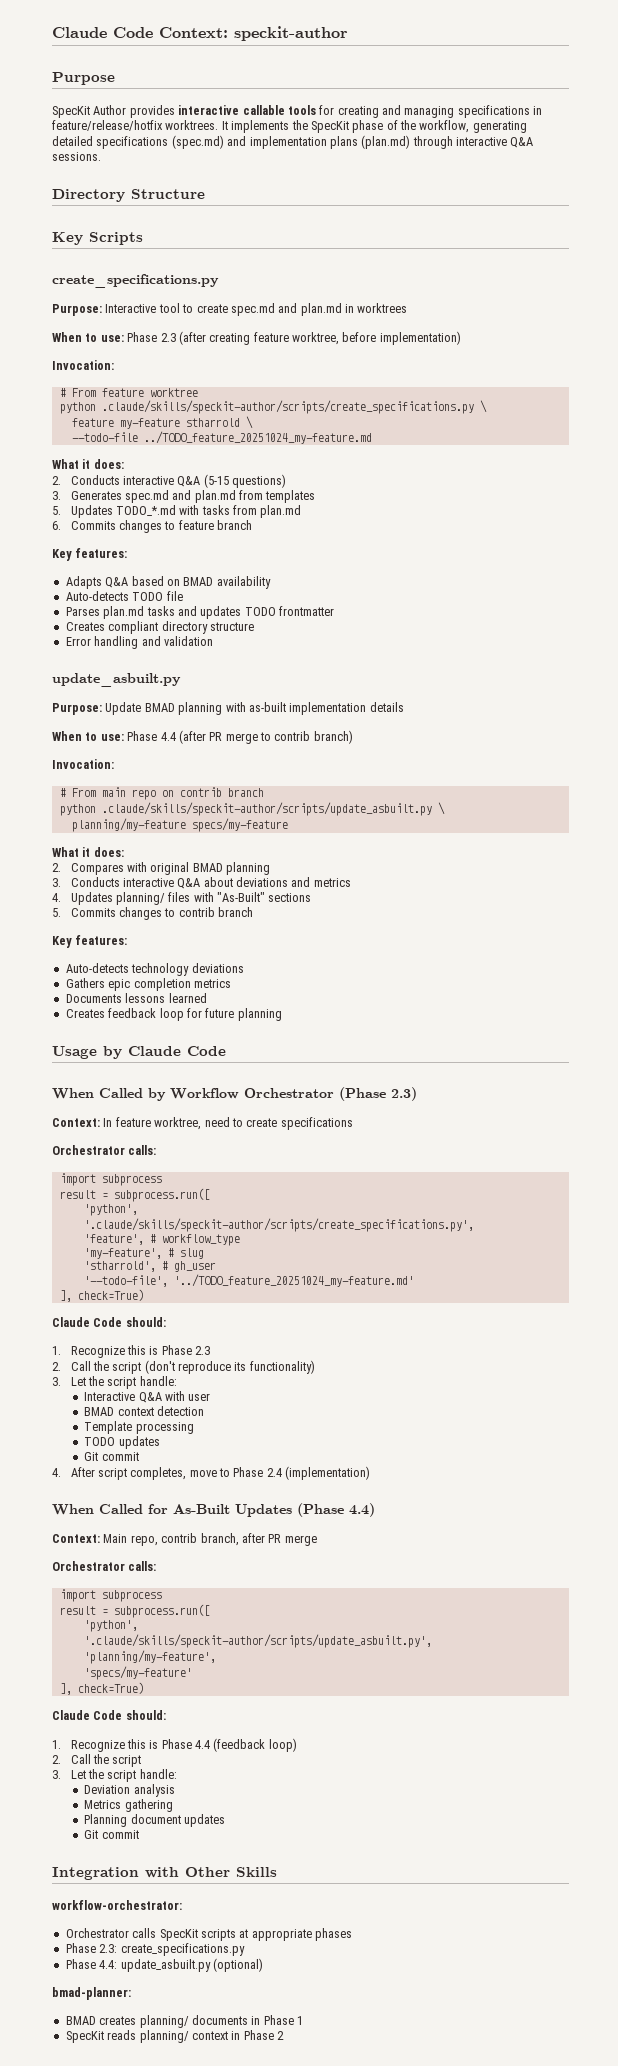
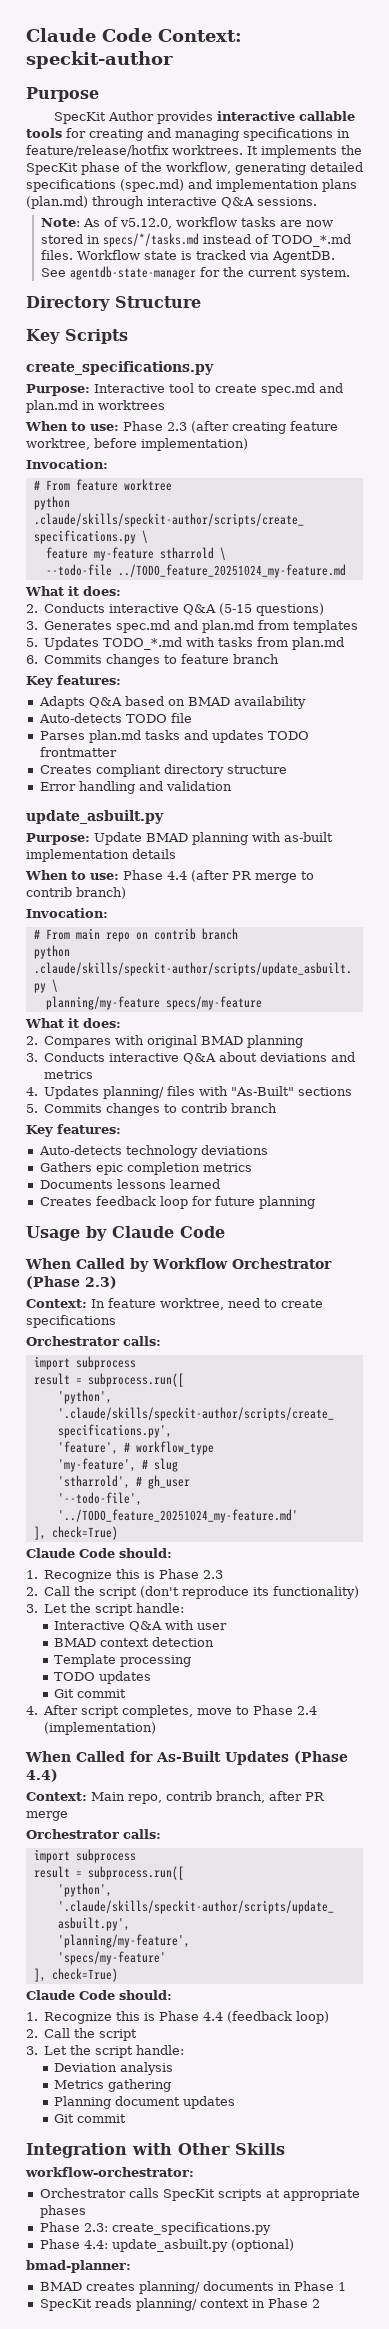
(101, 156) none -> [40,217,333,229] [40,233,351,247] [40,250,335,263] [40,266,350,280] // Note: As of v5.12.0, workflow tasks are now stored in specs/*/tasks.md instead of TODO_*.md files. Workflow state is tracked via AgentDB. See agentdb-state-manager for the current system.

